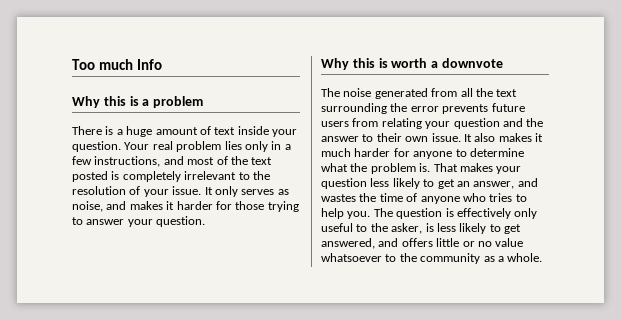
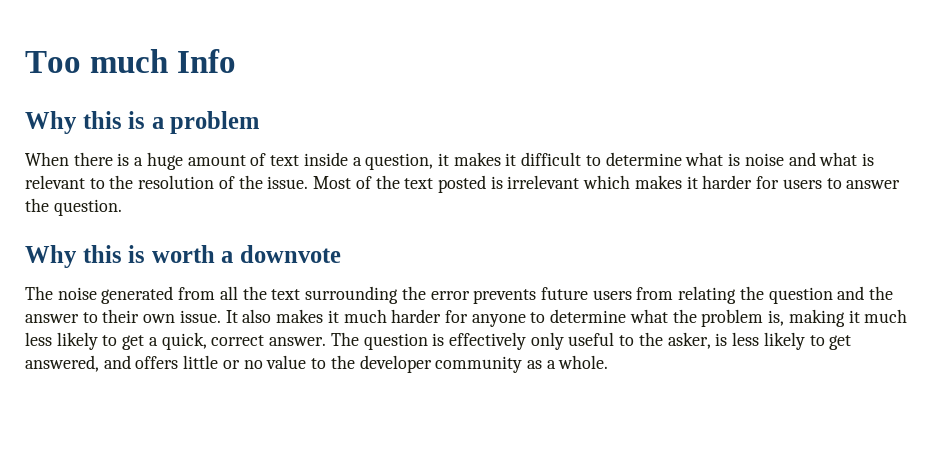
[72,126,102,135] There -> [25,152,113,166] When there
[272,129,297,137] [72,141,291,152] [72,156,215,167] your question. Your real problem lies only in a few instructions, and most -> [352,152,874,170] [25,175,352,189] a question, it makes it difficult to determine what is noise and what is relevant to the resolution of the issue. Most
[122,171,270,182] [72,186,289,197] [72,201,127,212] completely irrelevant to the resolution of your issue. It only serves as noise, and -> [507,175,631,189] irrelevant which
[235,201,299,212] those trying -> [782,179,822,189] users
[127,219,153,227] your -> [25,198,49,212] the
[425,121,451,129] your -> [739,286,764,300] the
[419,163,522,174] [321,178,538,189] [321,193,527,204] [321,208,371,219] is. That makes your question less likely to get an answer, and wastes the time of anyone who tries to help you. -> [768,309,908,327] [25,332,327,350] is, making it much less likely to get a quick, correct answer.
[321,253,417,262] whatsoever to the -> [311,355,432,373] to the developer

